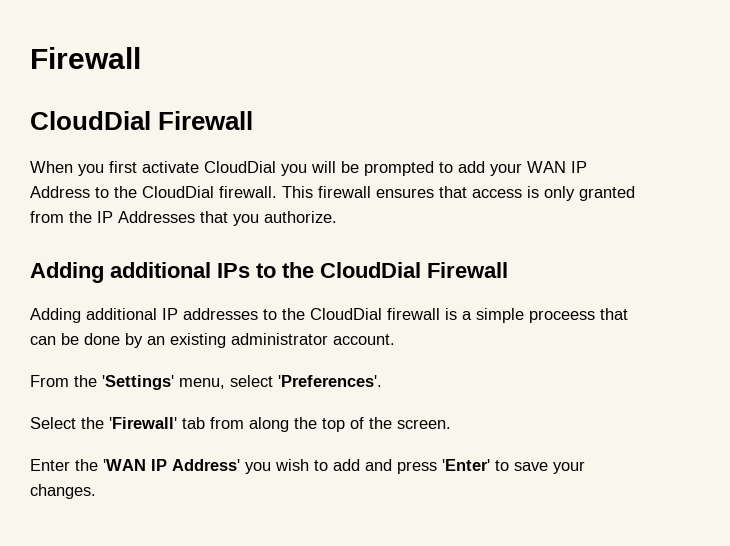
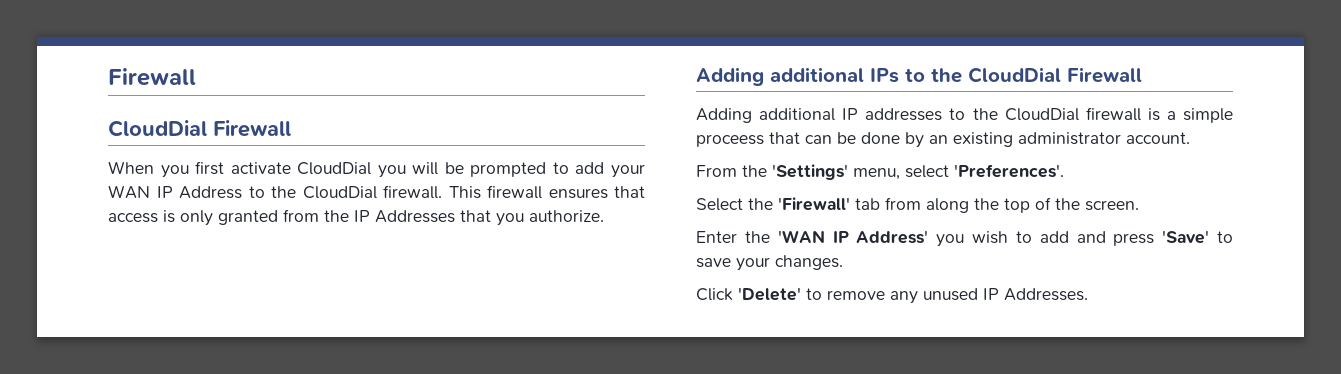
[442,459,490,471] 'Enter' -> [1162,230,1210,244] 'Save'
(96, 491) none -> [696,287,1088,304] // Click 'Delete' to remove any unused IP Addresses.

